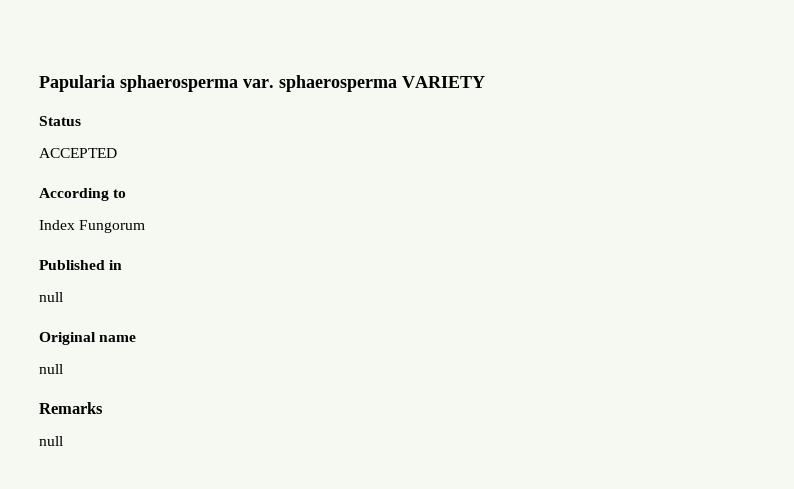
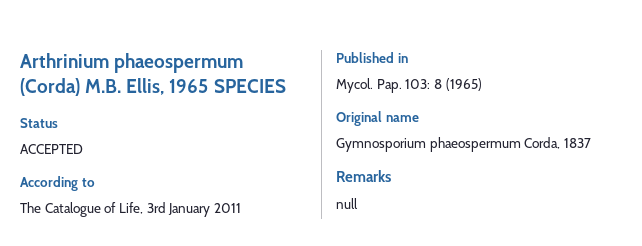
[39,75,485,92] [39,116,81,126] [39,148,117,158] [39,188,127,201] [39,220,146,233] [39,260,123,270] [39,292,63,302] [39,332,137,345] [39,364,63,374] Papularia sphaerosperma var. sphaerosperma VARIETY // Status // ACCEPTED // According to // Index Fungorum // Published in // null // Original name // null -> [20,53,244,73] [20,78,286,96] [20,118,58,128] [20,144,83,154] [20,176,95,191] [20,202,241,217] [336,52,408,63] [336,78,482,93] [336,111,419,126] [336,137,591,152] Arthrinium phaeospermum (Corda) M.B. Ellis, 1965 SPECIES // Status // ACCEPTED // According to // The Catalogue of Life, 3rd January 2011 // Published in // Mycol. Pap. 103: 8 (1965) // Original name // Gymnosporium phaeospermum Corda, 1837

